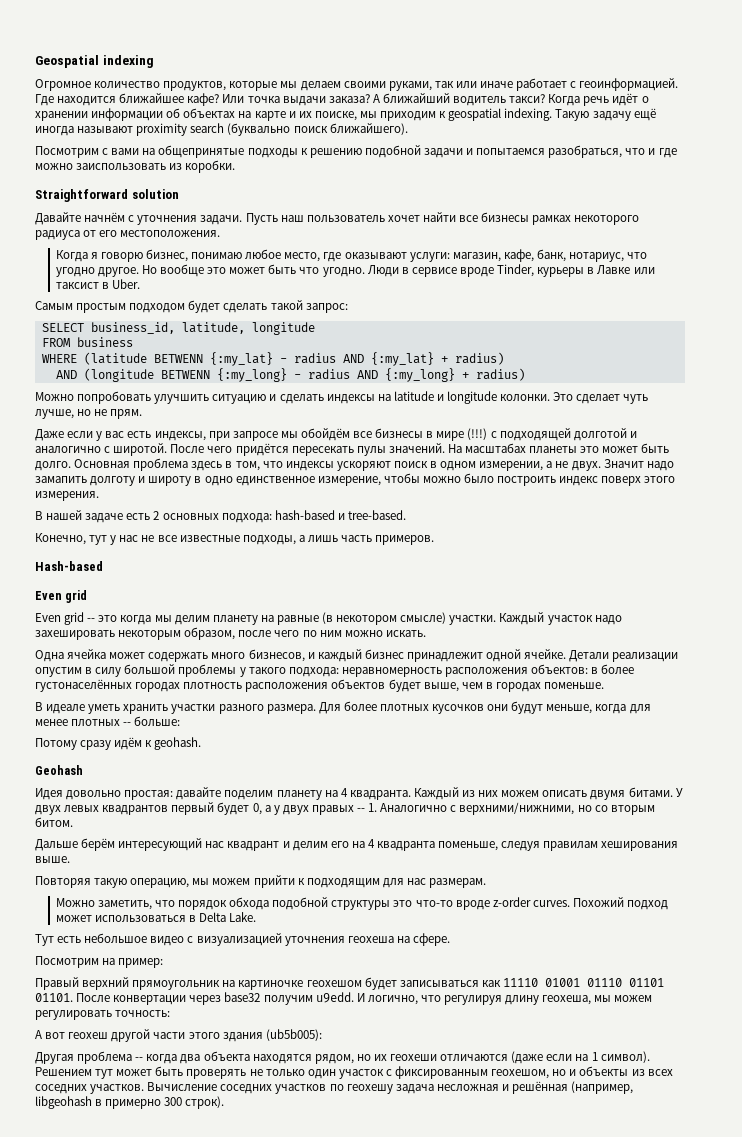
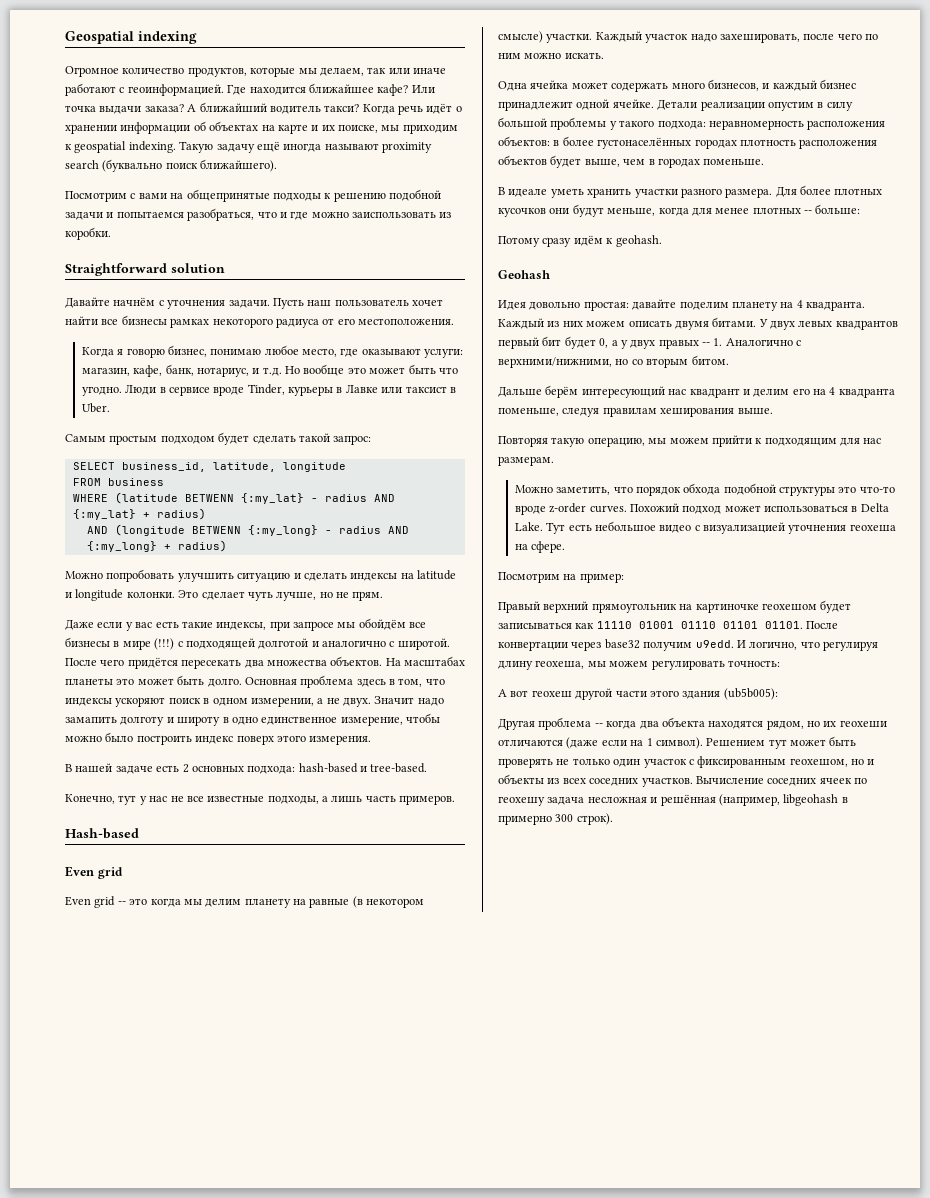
[300,81,432,91] делаем своими руками, -> [319,68,364,76] делаем,
[516,78,568,91] работает -> [65,83,116,96] работают
[627,252,648,259] [55,267,139,277] что угодно другое. -> [252,367,282,376] и т.д.
(152, 434) none -> [181,621,213,628] такие
[356,443,445,456] пулы значений. -> [244,656,383,668] два множества объектов.
[35,627,236,640] захешировать некоторым образом, -> [719,33,800,43] захешировать,
(215, 808) none -> [542,336,562,346] бит
(257, 917) // -> (543, 526) none
[275,1084,327,1094] участков -> [819,778,852,784] ячеек

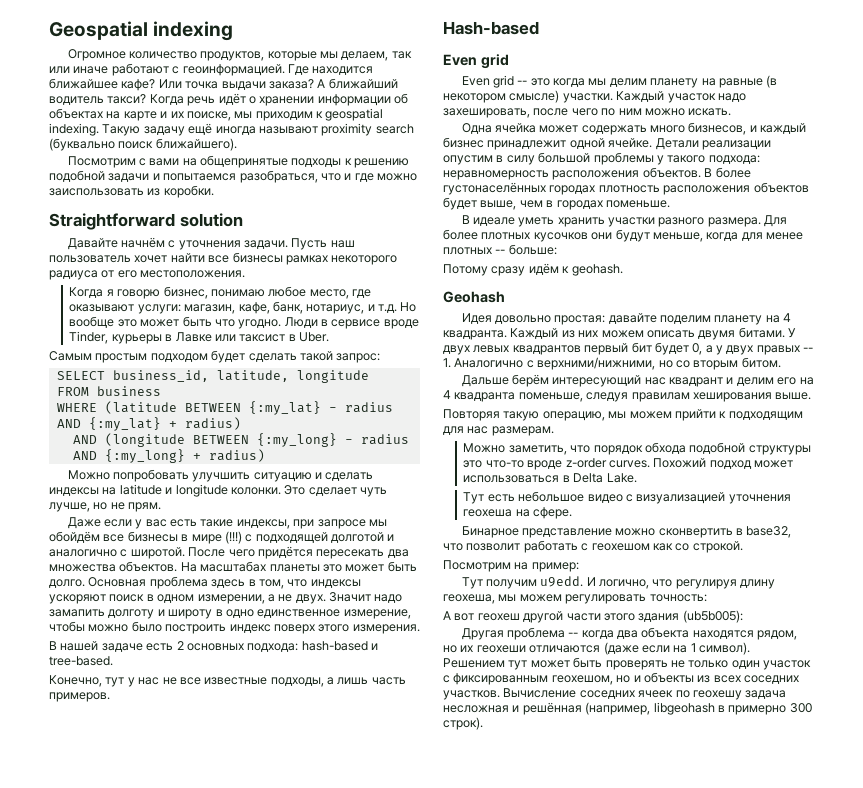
[184,494,234,502] BETWENN -> [184,403,241,412] BETWEEN
[191,526,241,534] BETWENN -> [192,435,249,444] BETWEEN
[498,136,560,146] объектов: в -> [642,167,713,178] объектов. В
(543, 526) none -> (637, 478) //
[498,572,624,583] [498,600,852,613] [498,621,839,629] [498,639,640,651] Посмотрим на пример: // Правый верхний прямоугольник на картиночке геохешом будет записываться как 11110 01001 01110 01101 01101. После конвертации через base32 -> [461,526,792,538] [443,540,743,553] [443,560,579,572] [461,577,483,589] Бинарное представление можно сконвертить в base32, что позволит работать с геохешом как со строкой. // Посмотрим на пример: // Тут

